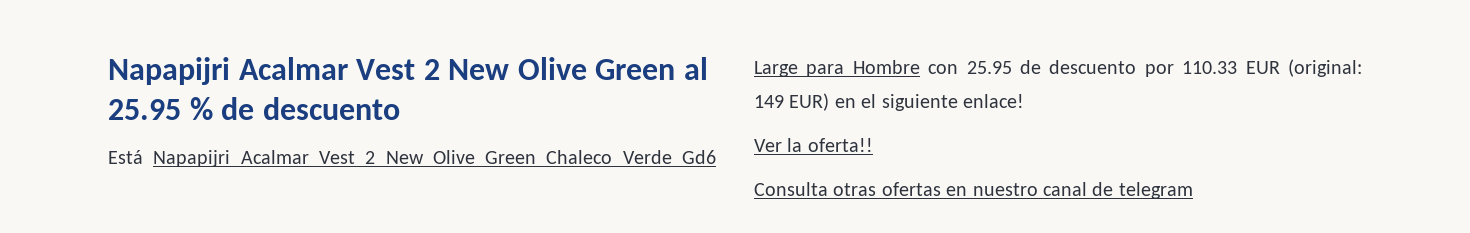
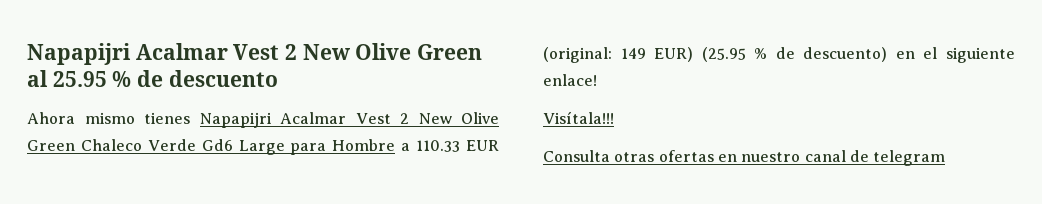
[108,150,143,164] Está -> [27,112,190,124] Ahora mismo tienes
[928,60,1174,77] con 25.95 de descuento por -> [401,143,411,151] a
(830, 102) none -> [701,47,888,62] (25.95 % de descuento)
[754,138,873,152] Ver la oferta!! -> [543,111,614,124] Visítala!!!

